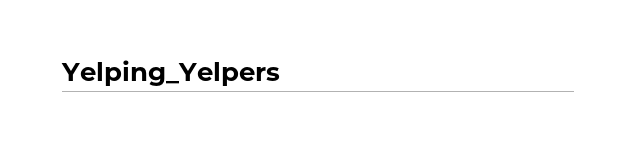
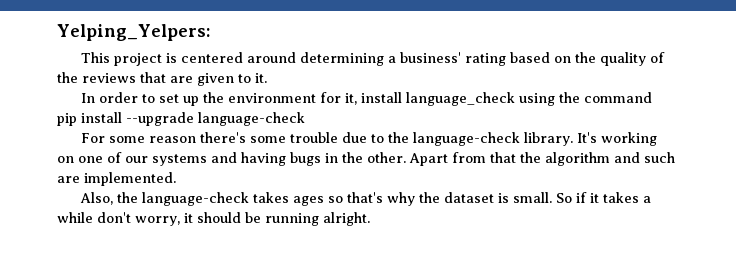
[61,60,280,86] Yelping_Yelpers -> [57,24,211,41] [80,52,665,66] [57,72,267,86] [80,92,652,106] [57,112,305,126] [80,132,657,146] [57,152,675,166] [57,172,176,186] [79,192,651,206] [57,212,370,226] Yelping_Yelpers: // This project is centered around determining a business' rating based on the quality of the reviews that are given to it. // In order to set up the environment for it, install language_check using the command pip install --upgrade language-check // For some reason there's some trouble due to the language-check library. It's working on one of our systems and having bugs in the other. Apart from that the algorithm and such are implemented. // Also, the language-check takes ages so that's why the dataset is small. So if it takes a while don't worry, it should be running alright.

